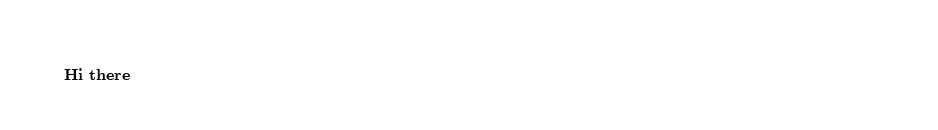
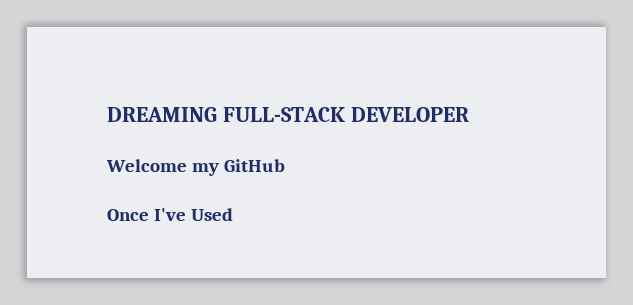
[64,68,130,80] Hi there -> [107,107,469,122] [106,159,286,176] [107,208,234,221] DREAMING FULL-STACK DEVELOPER // Welcome my GitHub // Once I've Used

